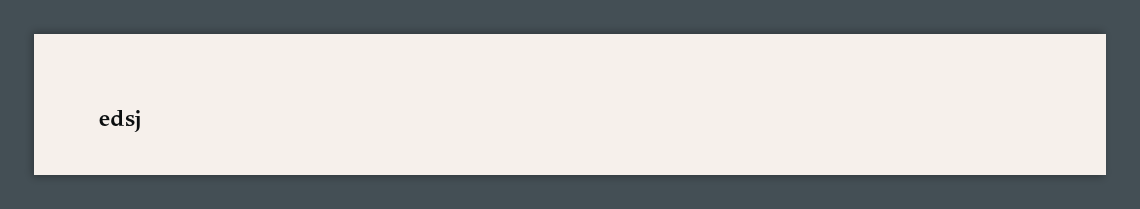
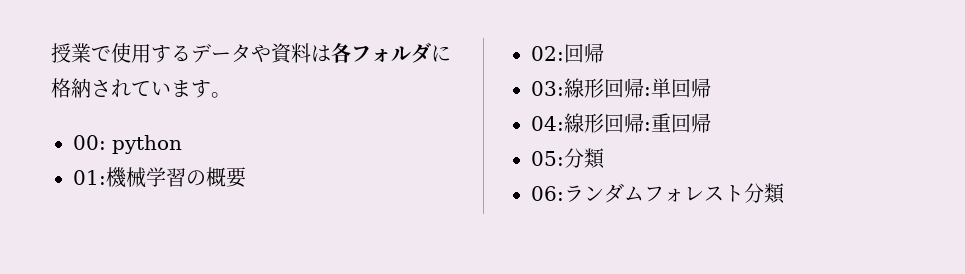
[99,110,141,132] edsj -> [51,43,451,64] [51,78,231,98] [73,135,182,154] [73,167,246,188] [531,43,604,63] [531,78,711,98] [531,113,711,133] [531,148,605,169] [531,183,785,204] 授業で使用するデータや資料は各フォルダに格納されています。 // 00: python // 01:機械学習の概要 // 02:回帰 // 03:線形回帰:単回帰 // 04:線形回帰:重回帰 // 05:分類 // 06:ランダムフォレスト分類

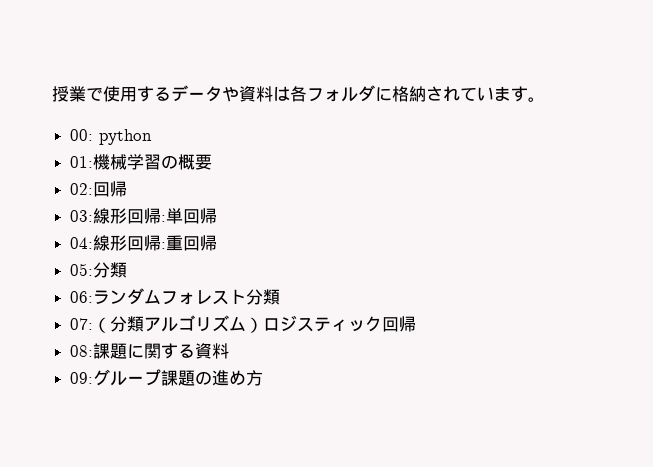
(785, 193) none -> [70,315,417,333] [70,343,230,359] [70,369,264,386] // 07:（分類アルゴリズム）ロジスティック回帰 // 08:課題に関する資料 // 09:グループ課題の進め方

